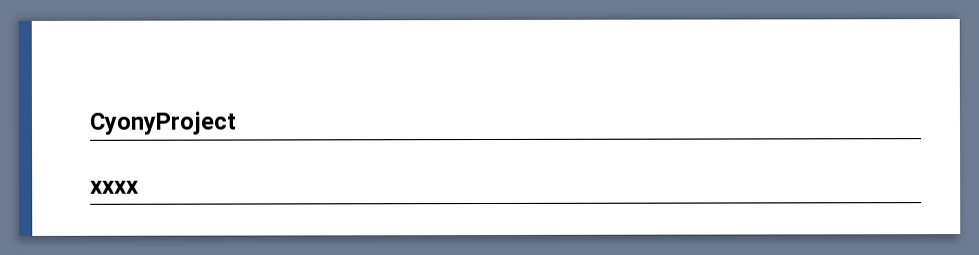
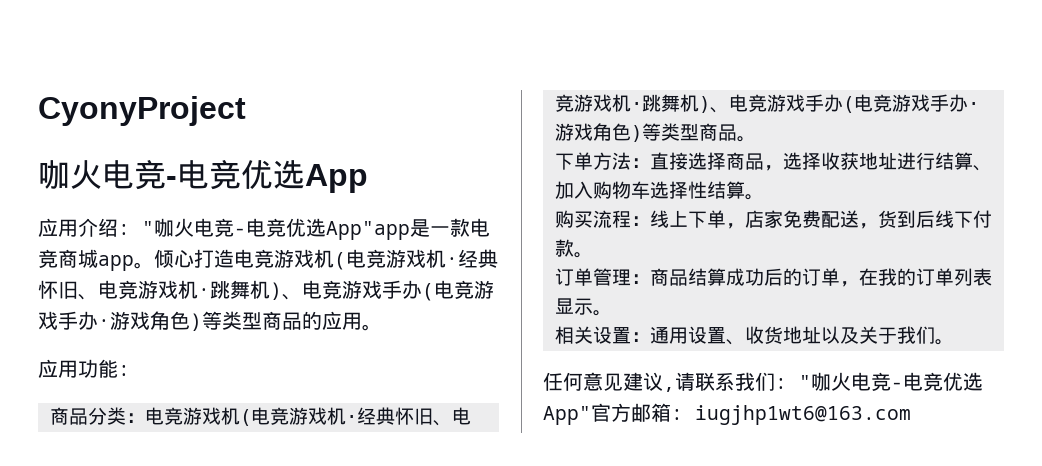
[90,180,139,194] xxxx -> [38,160,368,193] [38,218,490,240] [38,249,498,271] [38,280,494,301] [38,311,382,331] [38,359,130,378] [49,407,471,426] [554,94,979,113] [554,123,756,142] [554,152,992,171] [554,181,764,200] [554,210,992,229] [554,239,593,258] [554,268,992,287] [554,298,612,316] [554,326,954,345] [543,372,983,392] [543,403,911,425] 咖火电竞-电竞优选App // 应用介绍: "咖火电竞-电竞优选App"app是一款电竞商城app。倾心打造电竞游戏机(电竞游戏机·经典怀旧、电竞游戏机·跳舞机)、电竞游戏手办(电竞游戏手办·游戏角色)等类型商品的应用。 // 应用功能: // 商品分类：电竞游戏机(电竞游戏机·经典怀旧、电竞游戏机·跳舞机)、电竞游戏手办(电竞游戏手办·游戏角色)等类型商品。 // 下单方法：直接选择商品，选择收获地址进行结算、加入购物车选择性结算。 // 购买流程：线上下单，店家免费配送，货到后线下付款。 // 订单管理：商品结算成功后的订单，在我的订单列表显示。 // 相关设置：通用设置、收货地址以及关于我们。 // 任何意见建议,请联系我们: "咖火电竞-电竞优选App"官方邮箱: iugjhp1wt6@163.com

